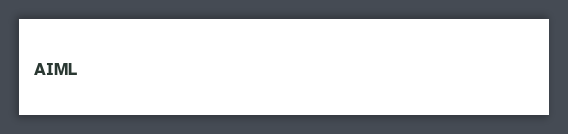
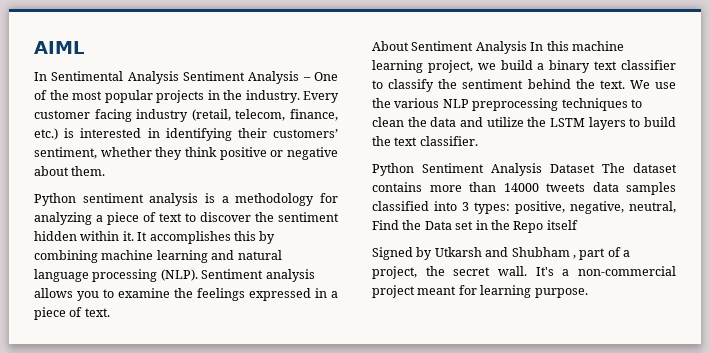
(77, 69) none -> [34,71,338,84] [34,90,339,103] [34,109,338,122] [34,128,338,141] [34,147,338,160] [34,166,106,176] [34,193,338,206] [34,212,339,225] [34,231,276,244] [34,250,282,263] [34,269,315,282] [34,288,338,301] [34,307,110,320] [372,41,624,54] [372,60,676,73] [372,79,676,92] [372,98,642,111] [372,117,676,130] [372,136,478,146] [372,163,677,176] [372,182,676,195] [372,201,676,214] [372,220,578,233] [372,247,630,260] [372,266,676,279] [372,285,588,298] // In Sentimental Analysis Sentiment Analysis – One of the most popular projects in the industry. Every customer facing industry (retail, telecom, finance, etc.) is interested in identifying their customers’ sentiment, whether they think positive or negative about them. // Python sentiment analysis is a methodology for analyzing a piece of text to discover the sentiment hidden within it. It accomplishes this by combining machine learning and natural language processing (NLP). Sentiment analysis allows you to examine the feelings expressed in a piece of text. // About Sentiment Analysis In this machine learning project, we build a binary text classifier to classify the sentiment behind the text. We use the various NLP preprocessing techniques to clean the data and utilize the LSTM layers to build the text classifier. // Python Sentiment Analysis Dataset The dataset contains more than 14000 tweets data samples classified into 3 types: positive, negative, neutral, Find the Data set in the Repo itself // Signed by Utkarsh and Shubham , part of a project, the secret wall. It's a non-commercial project meant for learning purpose.

